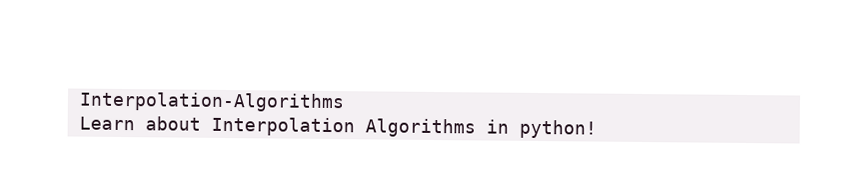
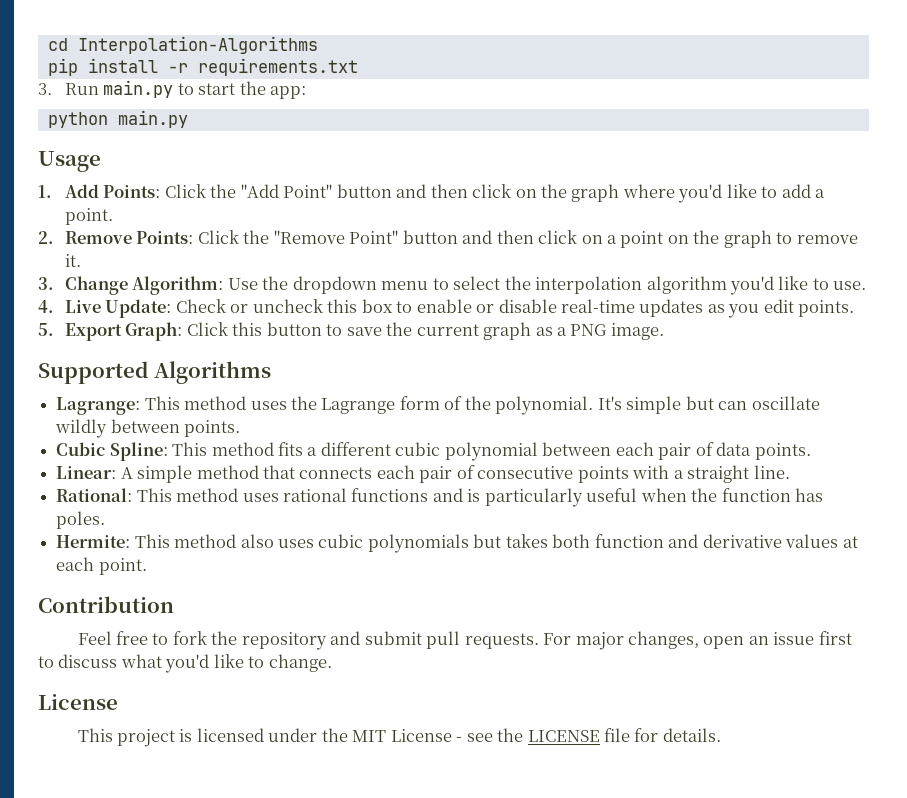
(79, 102) none -> [47,38,68,51] cd
[79,116,597,139] Learn about Interpolation Algorithms in python! -> [47,58,358,76] [38,80,307,99] [47,110,188,128] [38,151,101,172] [38,184,826,203] [64,208,113,225] [38,230,858,248] [64,254,81,267] [38,276,867,295] [38,299,855,318] [38,322,664,341] [38,361,271,384] [56,396,820,415] [55,419,241,438] [56,442,811,461] [56,465,790,483] [56,488,824,507] [56,511,106,529] [56,534,858,553] [56,557,147,575] [38,596,174,613] [77,631,852,650] [38,654,332,673] [38,694,118,710] [77,728,721,747] pip install -r requirements.txt // 3. Run main.py to start the app: // python main.py // Usage // 1. Add Points: Click the "Add Point" button and then click on the graph where you'd like to add a point. // 2. Remove Points: Click the "Remove Point" button and then click on a point on the graph to remove it. // 3. Change Algorithm: Use the dropdown menu to select the interpolation algorithm you'd like to use. // 4. Live Update: Check or uncheck this box to enable or disable real-time updates as you edit points. // 5. Export Graph: Click this button to save the current graph as a PNG image. // Supported Algorithms // Lagrange: This method uses the Lagrange form of the polynomial. It's simple but can oscillate wildly between points. // Cubic Spline: This method fits a different cubic polynomial between each pair of data points. // Linear: A simple method that connects each pair of consecutive points with a straight line. // Rational: This method uses rational functions and is particularly useful when the function has poles. // Hermite: This method also uses cubic polynomials but takes both function and derivative values at each point. // Contribution // Feel free to fork the repository and submit pull requests. For major changes, open an issue first to discuss what you'd like to change. // License // This project is licensed under the MIT License - see the LICENSE file for details.

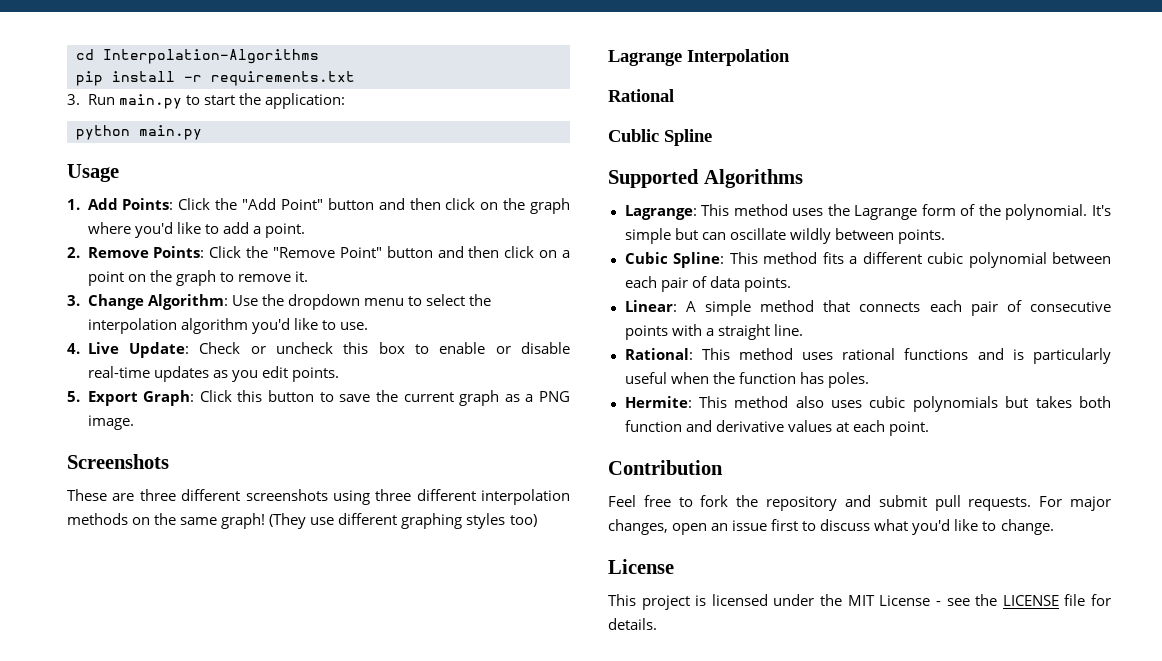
[270,86,307,99] app: -> [264,93,345,109] application:
(664, 331) none -> [67,454,169,469] [67,489,570,505] [67,513,537,529] [608,49,790,66] [608,89,674,102] [608,129,712,146] // Screenshots // These are three different screenshots using three different interpolation methods on the same graph! (They use different graphing styles too) // Lagrange Interpolation // Rational // Cublic Spline

